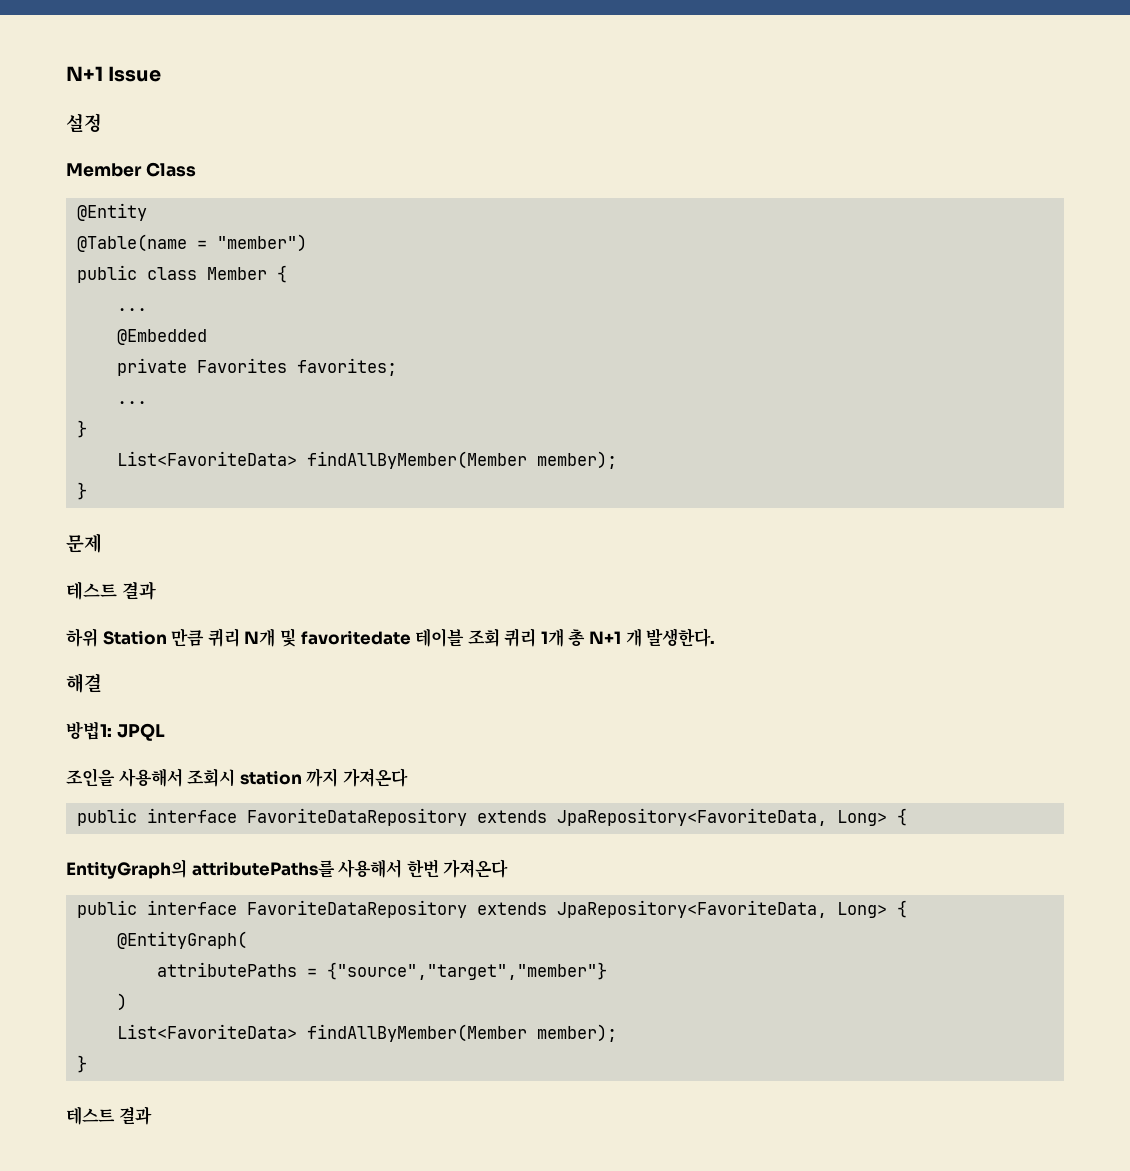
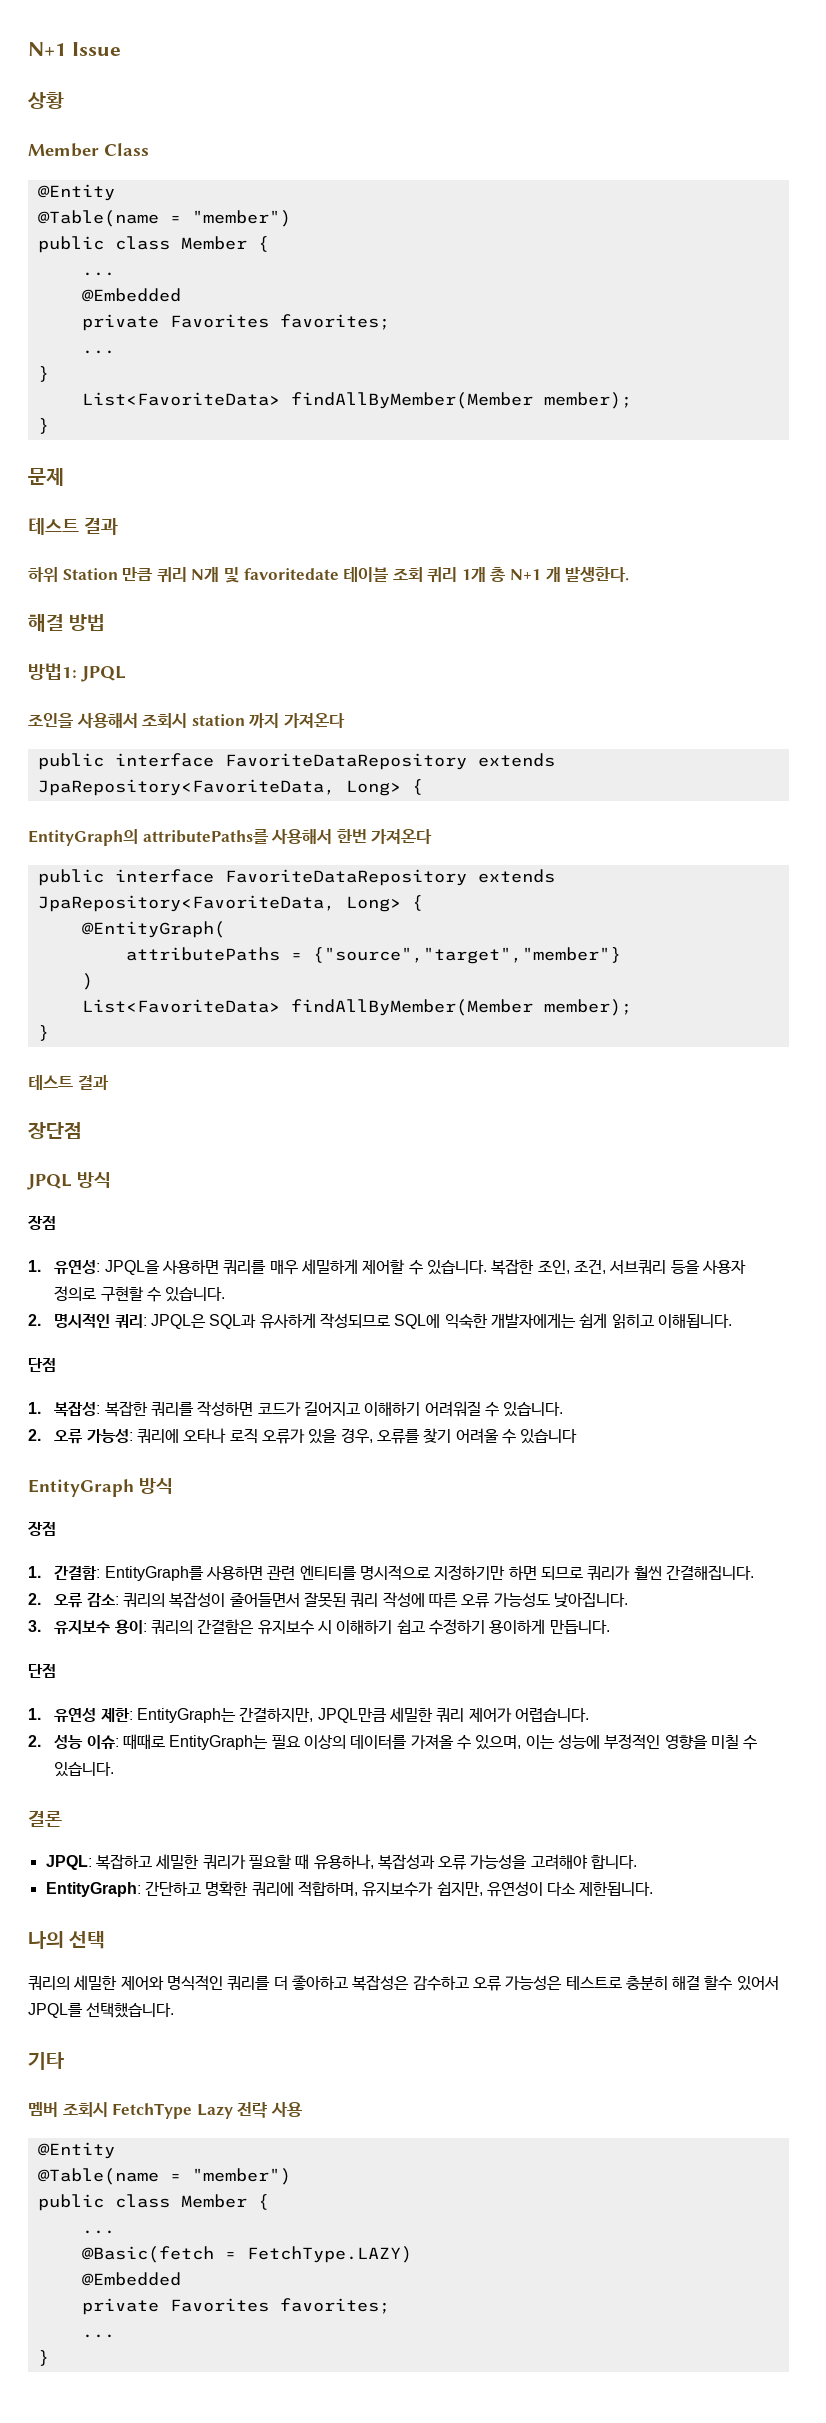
[66,113,102,132] 설정 -> [27,92,64,109] 상황
(102, 683) none -> [69,614,106,631] 방법
(152, 1115) none -> [28,1122,82,1139] [27,1172,111,1190] [28,1215,56,1230] [28,1259,746,1275] [54,1286,226,1302] [28,1313,732,1329] [28,1357,56,1372] [28,1401,564,1417] [28,1428,578,1444] [28,1478,173,1497] [28,1521,56,1536] [28,1565,754,1581] [28,1592,628,1608] [28,1619,610,1635] [28,1663,56,1678] [28,1707,590,1723] [28,1734,758,1750] [54,1762,115,1777] [28,1810,62,1827] [45,1854,638,1870] [45,1881,654,1897] [28,1931,106,1949] [28,1975,779,1991] [28,2002,175,2018] [28,2052,64,2070] [28,2102,303,2119] [37,2142,115,2159] [37,2168,291,2185] [37,2194,269,2211] [81,2230,115,2234] [81,2246,412,2263] [81,2272,181,2286] [81,2298,390,2315] [81,2334,115,2338] [37,2350,49,2366] // 장단점 // JPQL 방식 // 장점 // 1. 유연성: JPQL을 사용하면 쿼리를 매우 세밀하게 제어할 수 있습니다. 복잡한 조인, 조건, 서브쿼리 등을 사용자 정의로 구현할 수 있습니다. // 2. 명시적인 쿼리: JPQL은 SQL과 유사하게 작성되므로 SQL에 익숙한 개발자에게는 쉽게 읽히고 이해됩니다. // 단점 // 1. 복잡성: 복잡한 쿼리를 작성하면 코드가 길어지고 이해하기 어려워질 수 있습니다. // 2. 오류 가능성: 쿼리에 오타나 로직 오류가 있을 경우, 오류를 찾기 어려울 수 있습니다 // EntityGraph 방식 // 장점 // 1. 간결함: EntityGraph를 사용하면 관련 엔티티를 명시적으로 지정하기만 하면 되므로 쿼리가 훨씬 간결해집니다. // 2. 오류 감소: 쿼리의 복잡성이 줄어들면서 잘못된 쿼리 작성에 따른 오류 가능성도 낮아집니다. // 3. 유지보수 용이: 쿼리의 간결함은 유지보수 시 이해하기 쉽고 수정하기 용이하게 만듭니다. // 단점 // 1. 유연성 제한: EntityGraph는 간결하지만, JPQL만큼 세밀한 쿼리 제어가 어렵습니다. // 2. 성능 이슈: 때때로 EntityGraph는 필요 이상의 데이터를 가져올 수 있으며, 이는 성능에 부정적인 영향을 미칠 수 있습니다. // 결론 // JPQL: 복잡하고 세밀한 쿼리가 필요할 때 유용하나, 복잡성과 오류 가능성을 고려해야 합니다. // EntityGraph: 간단하고 명확한 쿼리에 적합하며, 유지보수가 쉽지만, 유연성이 다소 제한됩니다. // 나의 선택 // 쿼리의 세밀한 제어와 명식적인 쿼리를 더 좋아하고 복잡성은 감수하고 오류 가능성은 테스트로 충분히 해결 할수 있어서 JPQL를 선택했습니다. // 기타 // 멤버 조회시 FetchType Lazy 전략 사용 // @Entity // @Table(name = "member") // public class Member { // ... // @Basic(fetch = FetchType.LAZY) // @Embedded // private Favorites favorites; // ... // }

